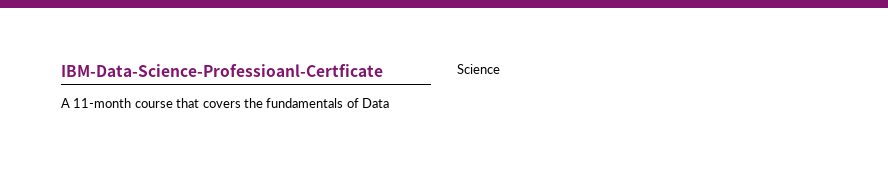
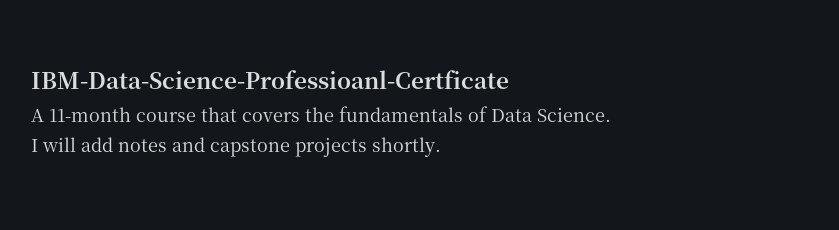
[457,64,500,74] Science -> [537,107,611,122] [31,137,441,157] Science. // I will add notes and capstone projects shortly.

